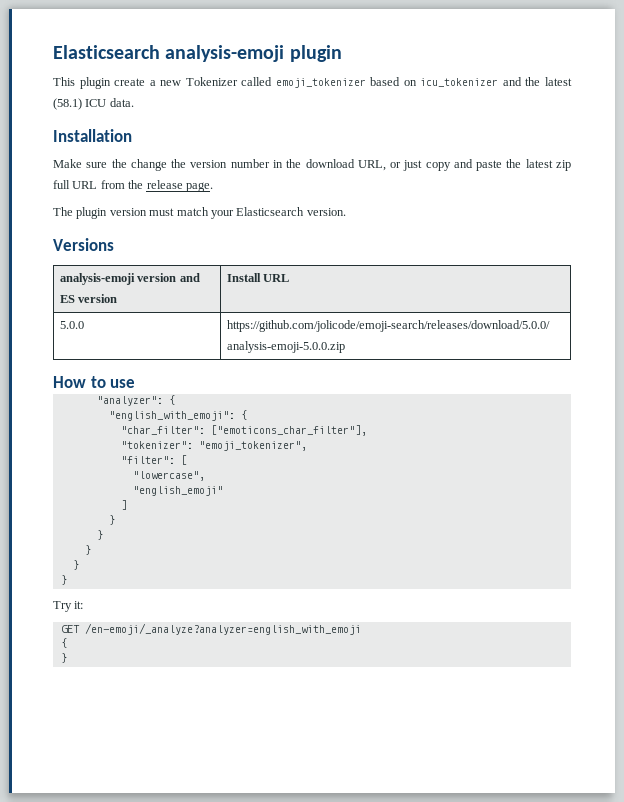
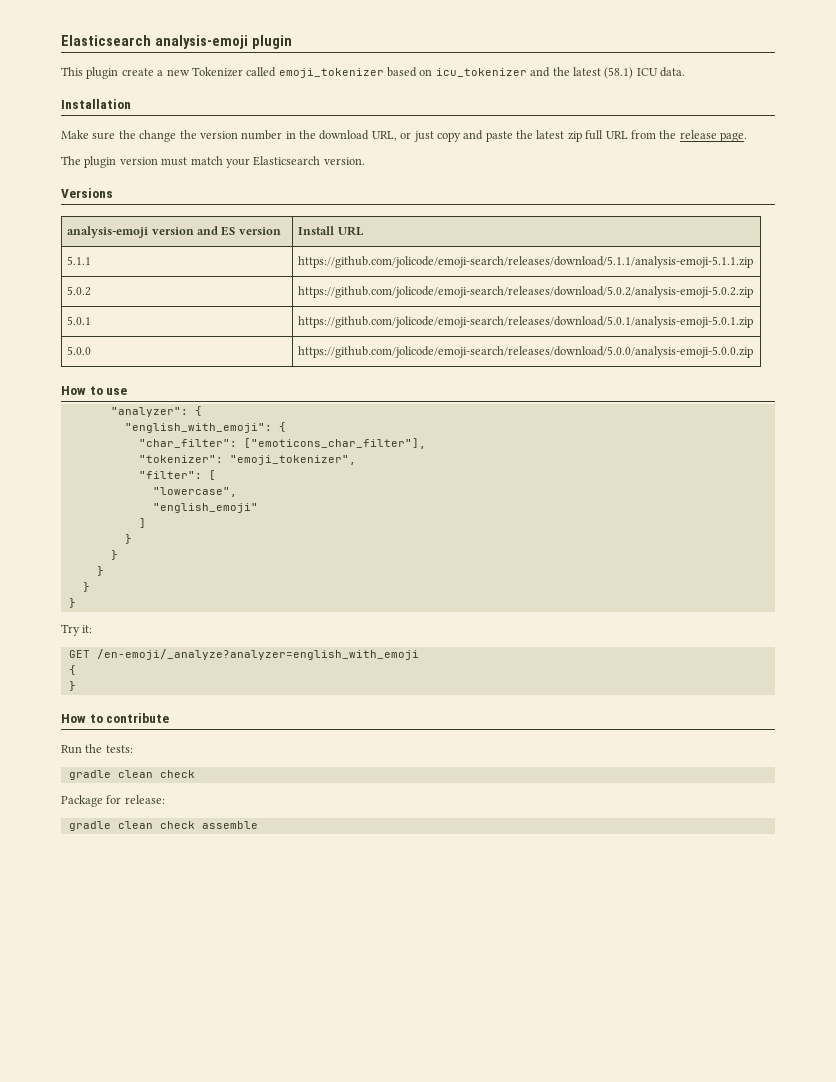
(290, 278) none -> [67,256,92,265] [298,256,754,268] [67,286,92,296] [298,286,754,298] [67,316,92,325] [298,316,754,328] // 5.1.1 | https://github.com/jolicode/emoji-search/releases/download/5.1.1/analysis-emoji-5.1.1.zip // 5.0.2 | https://github.com/jolicode/emoji-search/releases/download/5.0.2/analysis-emoji-5.0.2.zip // 5.0.1 | https://github.com/jolicode/emoji-search/releases/download/5.0.1/analysis-emoji-5.0.1.zip
(67, 658) none -> [61,713,170,723] [61,744,133,754] [68,770,195,780] [61,795,165,807] [68,821,258,831] // How to contribute // Run the tests: // gradle clean check // Package for release: // gradle clean check assemble

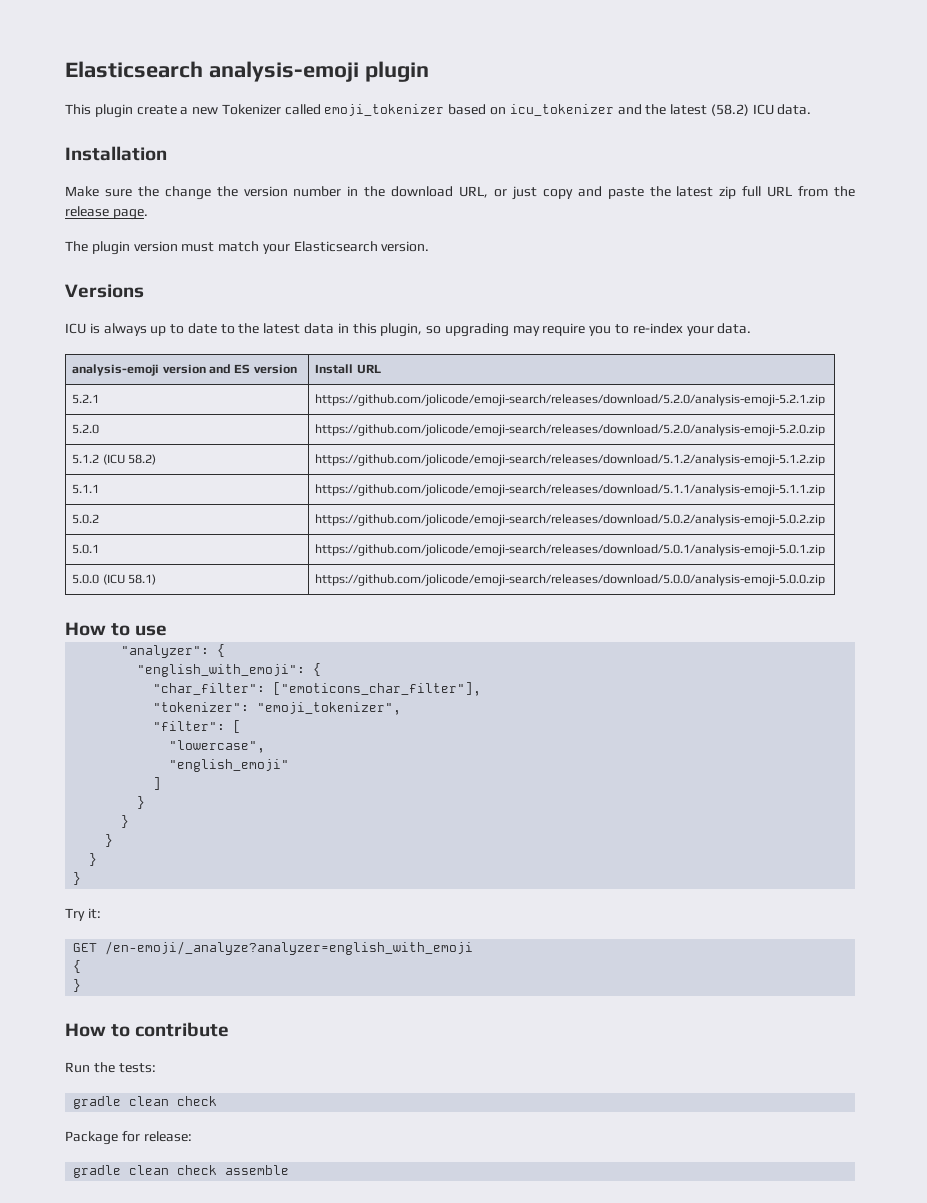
[604,67,634,79] (58.1) -> [710,104,749,116] (58.2)
(113, 193) none -> [65,323,752,337] // ICU is always up to date to the latest data in this plugin, so upgrading may require you to re-index your data.
(363, 231) none -> [72,394,100,404] [315,394,826,406] [72,424,100,434] [315,424,826,436] [72,454,156,465] [315,454,826,466] // 5.2.1 | https://github.com/jolicode/emoji-search/releases/download/5.2.0/analysis-emoji-5.2.1.zip // 5.2.0 | https://github.com/jolicode/emoji-search/releases/download/5.2.0/analysis-emoji-5.2.0.zip // 5.1.2 (ICU 58.2) | https://github.com/jolicode/emoji-search/releases/download/5.1.2/analysis-emoji-5.1.2.zip
(92, 350) none -> [102,574,156,585] (ICU 58.1)

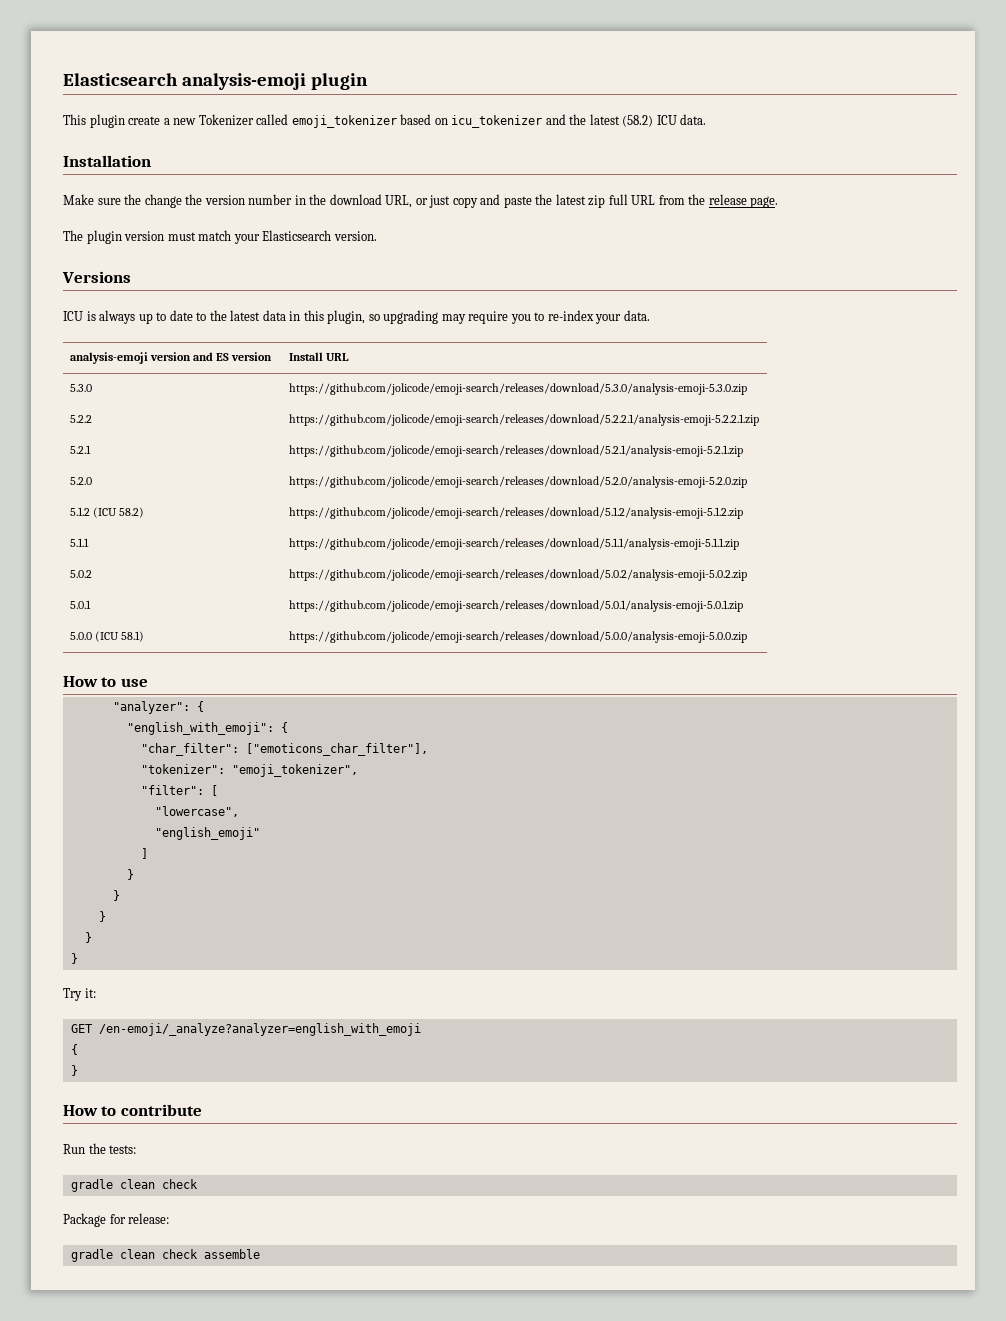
(381, 369) none -> [69,384,92,392] [288,383,747,395] [69,415,92,423] [288,414,759,426] // 5.3.0 | https://github.com/jolicode/emoji-search/releases/download/5.3.0/analysis-emoji-5.3.0.zip // 5.2.2 | https://github.com/jolicode/emoji-search/releases/download/5.2.2.1/analysis-emoji-5.2.2.1.zip
[315,394,826,406] https://github.com/jolicode/emoji-search/releases/download/5.2.0/analysis-emoji-5.2.1.zip -> [288,445,743,457] https://github.com/jolicode/emoji-search/releases/download/5.2.1/analysis-emoji-5.2.1.zip

